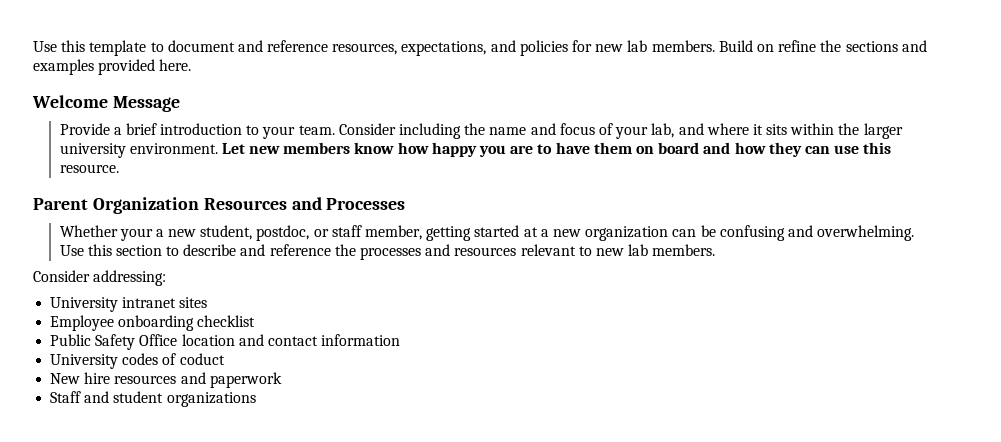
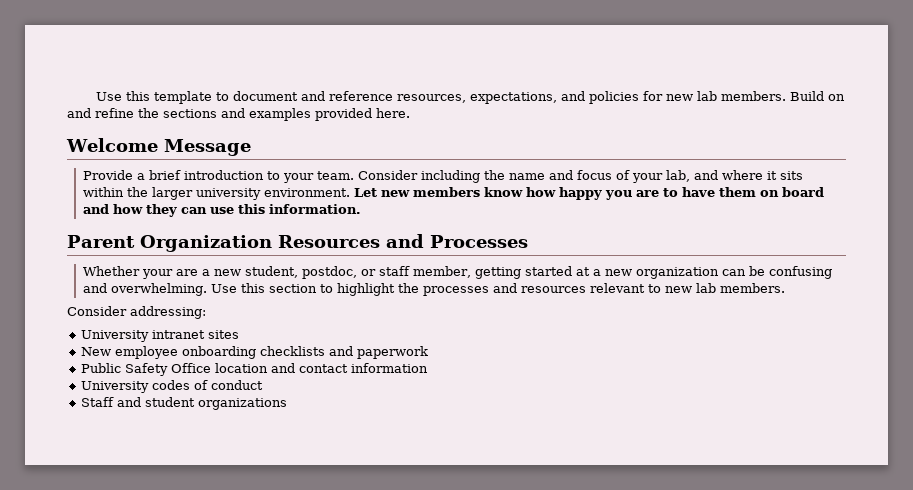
(774, 48) none -> [67,108,91,118] and
[59,164,119,173] resource. -> [269,204,362,214] information.
(153, 234) none -> [176,269,199,276] are
[183,244,331,256] describe and reference -> [337,283,396,296] highlight
[50,315,256,331] Employee onboarding checklist -> [81,346,429,359] New employee onboarding checklists and paperwork
[179,353,225,365] [50,372,282,388] coduct // New hire resources and paperwork -> [211,380,264,390] conduct

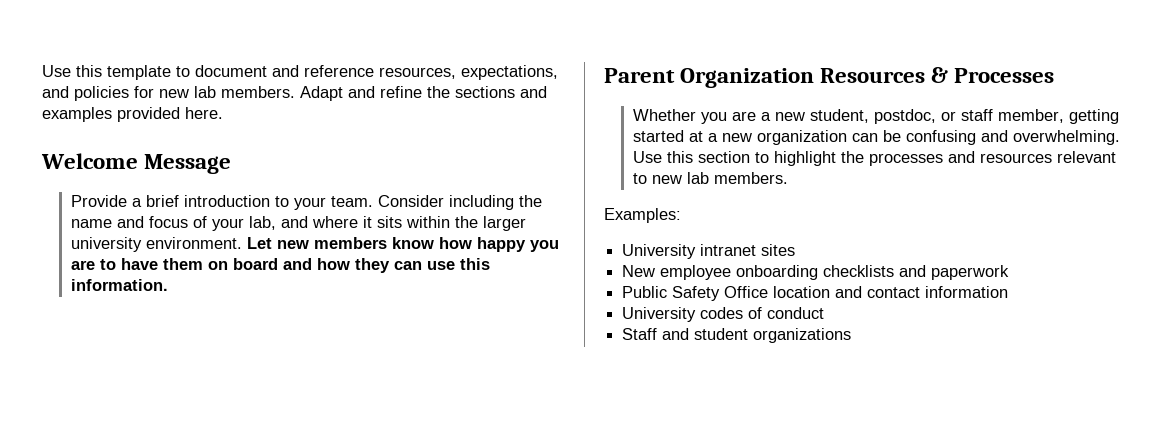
[789,91,845,101] Build on -> [300,86,343,101] Adapt
[386,234,424,248] and -> [931,67,949,83] &
[142,269,174,279] your -> [700,112,727,124] you
[67,306,206,319] Consider addressing: -> [604,208,681,223] Examples:

